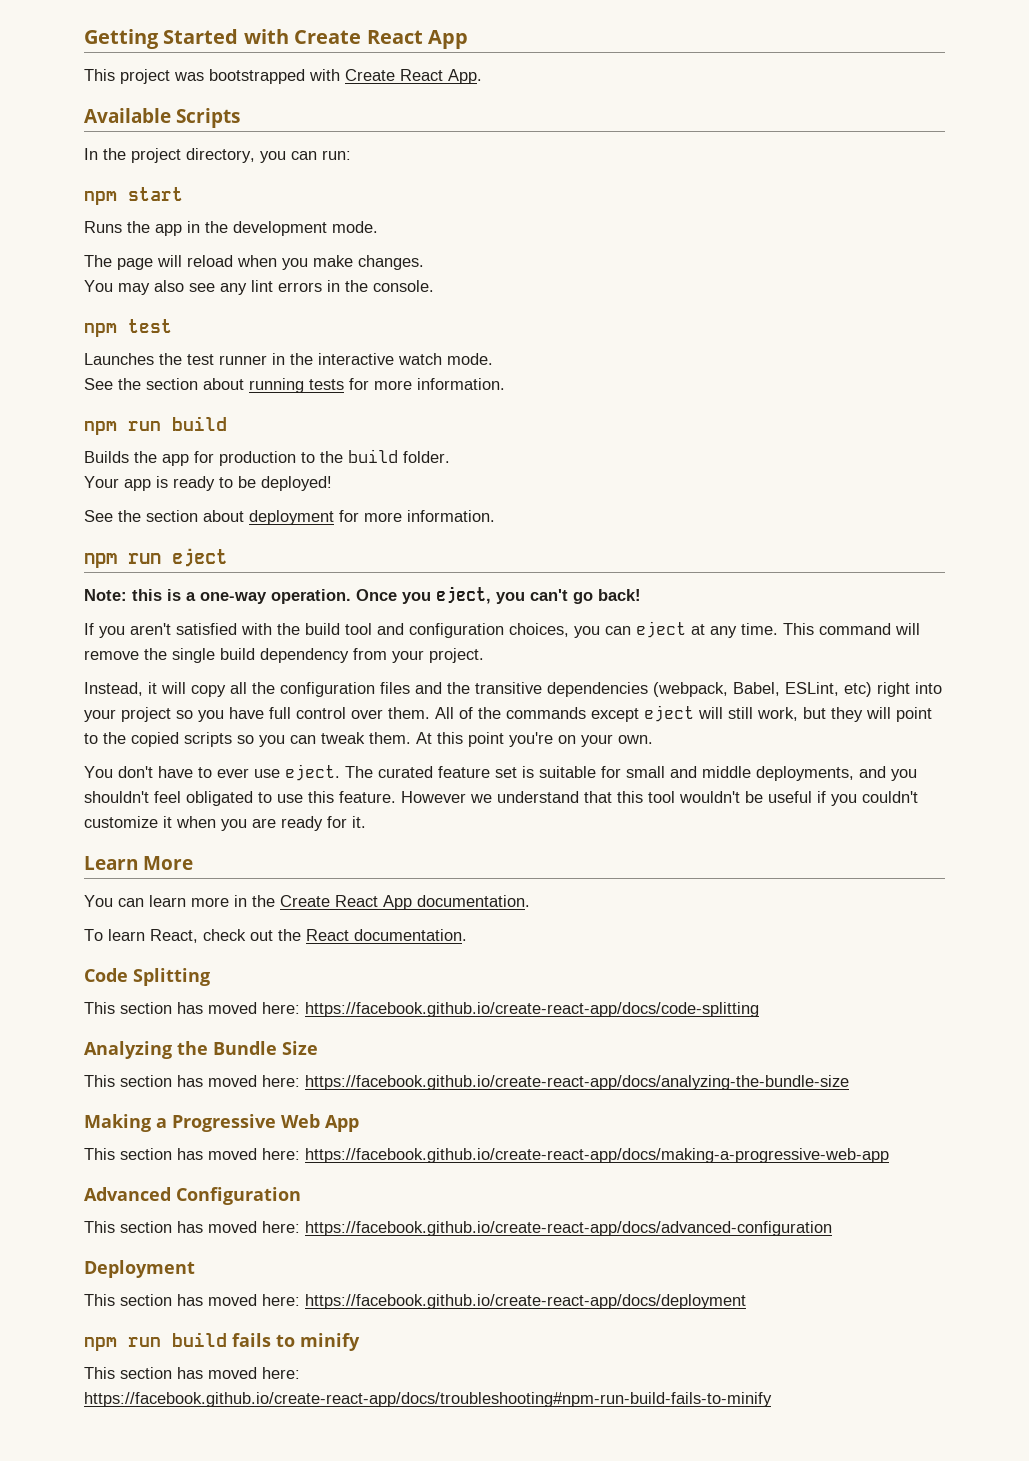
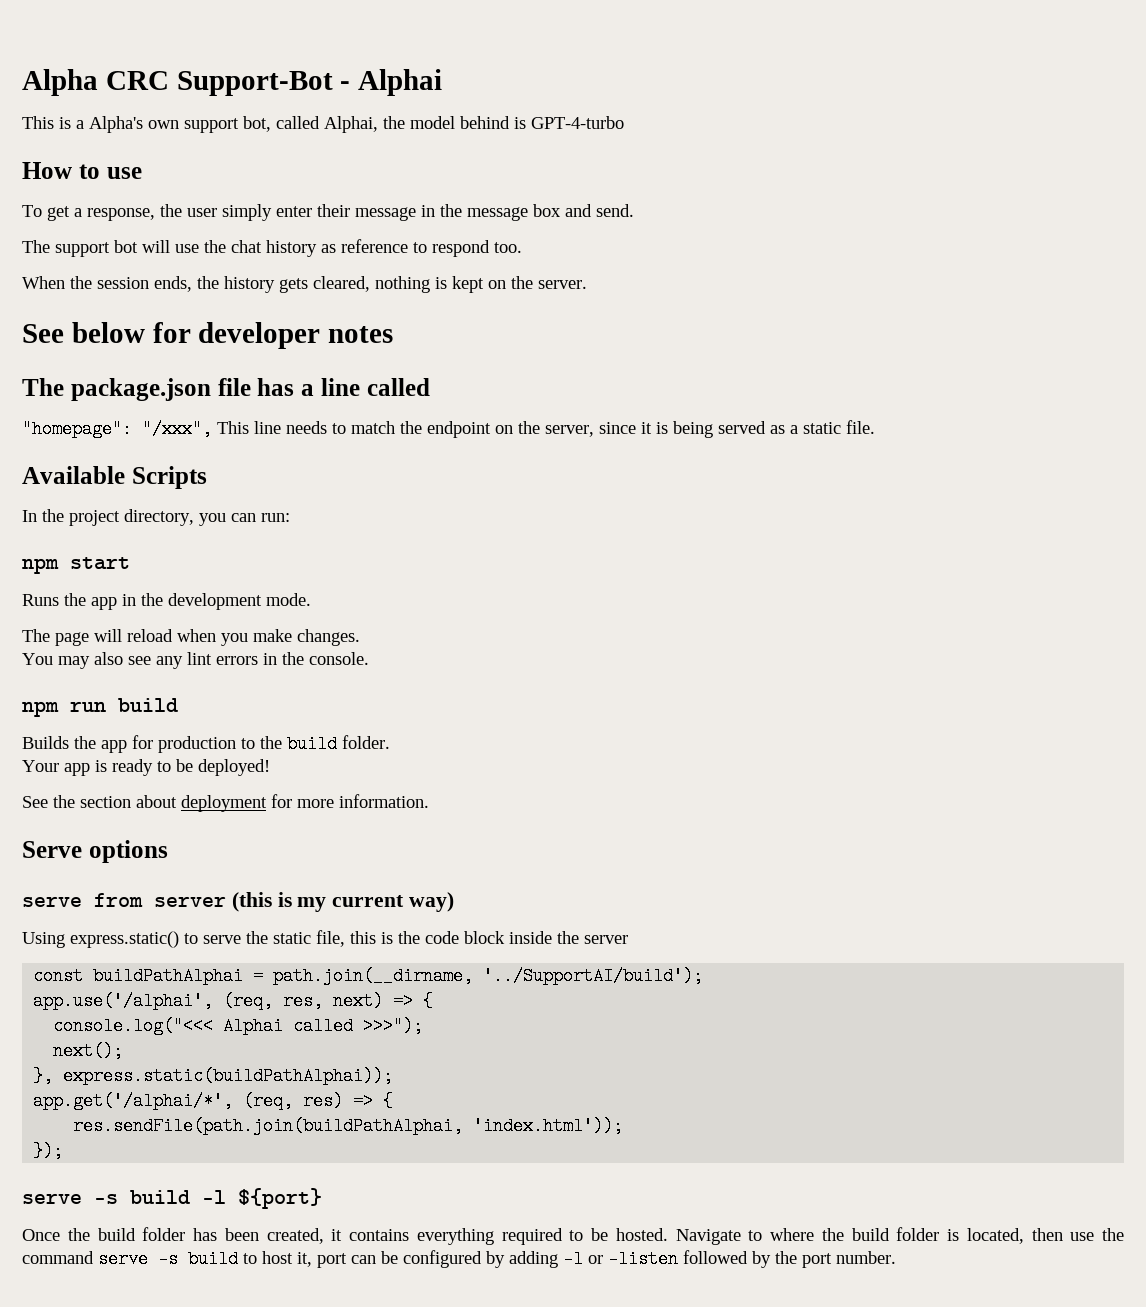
[84,29,468,49] [84,69,482,84] Getting Started with Create React App // This project was bootstrapped with Create React App. -> [22,69,443,96] [22,116,624,133] [22,162,142,179] [22,204,634,221] [22,239,522,257] [22,276,587,293] [22,322,394,349] [22,378,430,401] [22,420,875,438] Alpha CRC Support-Bot - Alphai // This is a Alpha's own support bot, called Alphai, the model behind is GPT-4-turbo // How to use // To get a response, the user simply enter their message in the message box and send. // The support bot will use the chat history as reference to respond too. // When the session ends, the history gets cleared, nothing is kept on the server. // See below for developer notes // The package.json file has a line called // "homepage": "/xxx", This line needs to match the endpoint on the server, since it is being served as a static file.
[84,319,172,337] [84,353,493,365] [84,378,505,393] // npm test // Launches the test runner in the interactive watch mode. // See the section about running tests for more information. -> (369, 658) none
[84,548,227,568] [84,586,641,604] [84,621,920,638] [84,648,484,663] [84,682,942,697] [84,705,932,722] [84,732,653,747] [84,764,917,781] [84,791,918,806] [84,816,366,831] [84,856,193,870] [84,895,530,910] [84,929,467,943] [84,968,210,986] [84,1002,759,1017] [84,1041,318,1059] [84,1075,849,1090] [84,1114,359,1132] [84,1148,889,1163] [84,1187,301,1205] [84,1221,832,1236] [84,1260,195,1278] [84,1294,746,1309] [84,1332,360,1351] [84,1367,300,1379] [84,1392,772,1407] npm run eject // Note: this is a one-way operation. Once you eject, you can't go back! // If you aren't satisfied with the build tool and configuration choices, you can eject at any time. This command will remove the single build dependency from your project. // Instead, it will copy all the configuration files and the transitive dependencies (webpack, Babel, ESLint, etc) right into your project so you have full control over them. All of the commands except eject will still work, but they will point to the copied scripts so you can tweak them. At this point you're on your own. // You don't have to ever use eject. The curated feature set is suitable for small and middle deployments, and you shouldn't feel obligated to use this feature. However we understand that this tool wouldn't be useful if you couldn't customize it when you are ready for it. // Learn More // You can learn more in the Create React App documentation. // To learn React, check out the React documentation. // Code Splitting // This section has moved here: https://facebook.github.io/create-react-app/docs/code-splitting // Analyzing the Bundle Size // This section has moved here: https://facebook.github.io/create-react-app/docs/analyzing-the-bundle-size // Making a Progressive Web App // This section has moved here: https://facebook.github.io/create-react-app/docs/making-a-progressive-web-app // Advanced Configuration // This section has moved here: https://facebook.github.io/create-react-app/docs/advanced-configuration // Deployment // This section has moved here: https://facebook.github.io/create-react-app/docs/deployment // npm run build fails to minify // This section has moved here: https://facebook.github.io/create-react-app/docs/troubleshooting#npm-run-build-fails-to-minify -> [22,840,168,863] [22,892,455,912] [22,930,628,948] [33,967,704,985] [33,992,434,1010] [53,1017,424,1035] [53,1042,124,1060] [33,1067,394,1085] [33,1092,394,1110] [73,1117,624,1135] [33,1142,64,1160] [22,1188,322,1209] [22,1227,1124,1245] [22,1250,896,1268] Serve options // serve from server (this is my current way) // Using express.static() to serve the static file, this is the code block inside the server // const buildPathAlphai = path.join(__dirname, '../SupportAI/build'); // app.use('/alphai', (req, res, next) => { // console.log("<<< Alphai called >>>"); // next(); // }, express.static(buildPathAlphai)); // app.get('/alphai/*', (req, res) => { // res.sendFile(path.join(buildPathAlphai, 'index.html')); // }); // serve -s build -l ${port} // Once the build folder has been created, it contains everything required to be hosted. Navigate to where the build folder is located, then use the command serve -s build to host it, port can be configured by adding -l or -listen followed by the port number.

